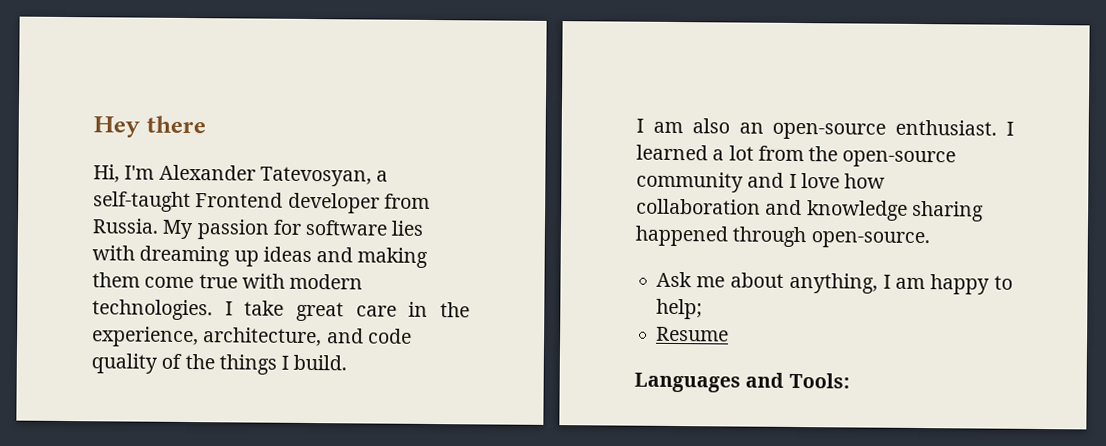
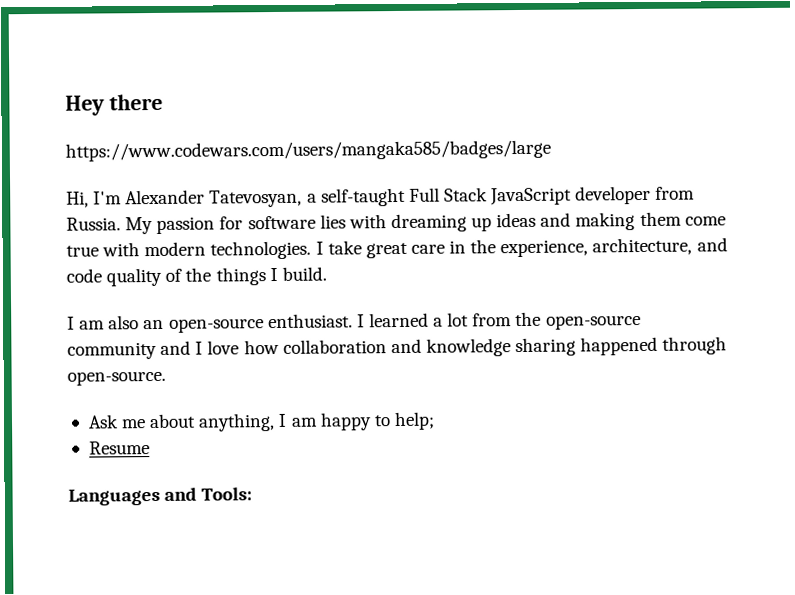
(206, 124) none -> [65,139,551,162] // https://www.codewars.com/users/mangaka585/badges/large
[195,192,284,208] Frontend -> [408,187,573,206] Full Stack JavaScript

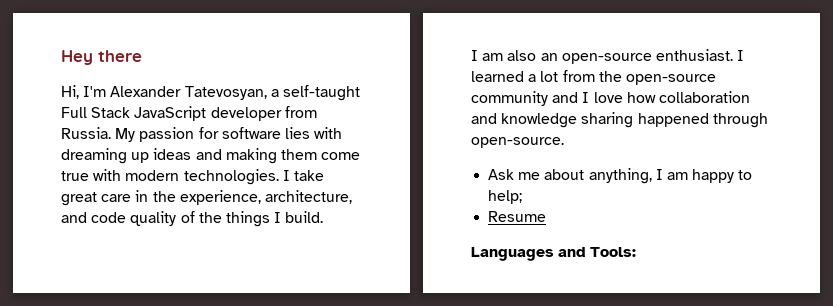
[65,139,551,162] // https://www.codewars.com/users/mangaka585/badges/large -> (142, 56) none

